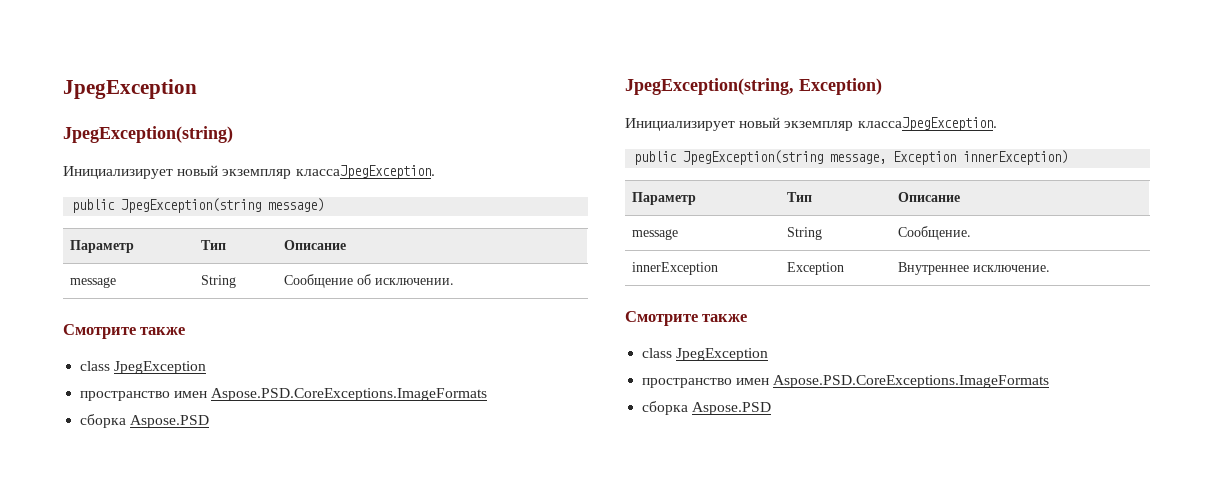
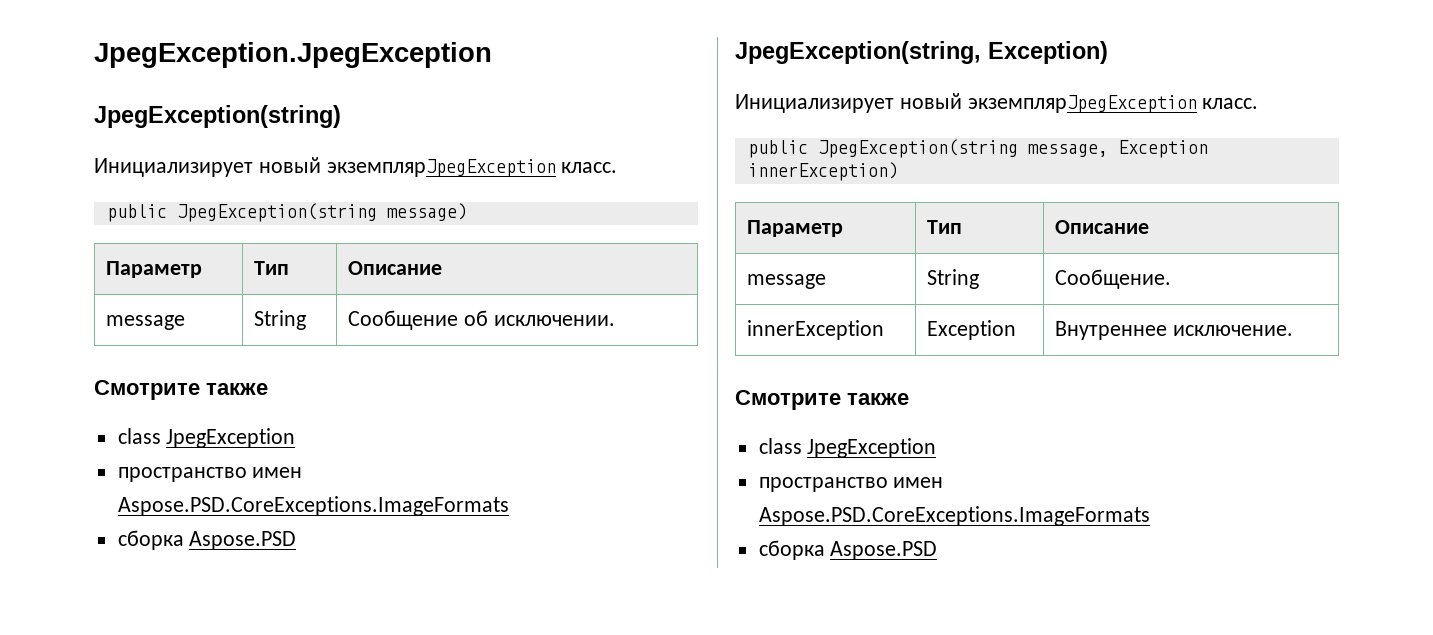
[63,79,197,99] JpegException -> [94,42,492,68] JpegException.JpegException
[222,165,435,179] экземпляр классаJpegException. -> [326,159,618,177] экземплярJpegException класс.
[784,117,997,131] экземпляр классаJpegException. -> [967,95,1259,113] экземплярJpegException класс.

